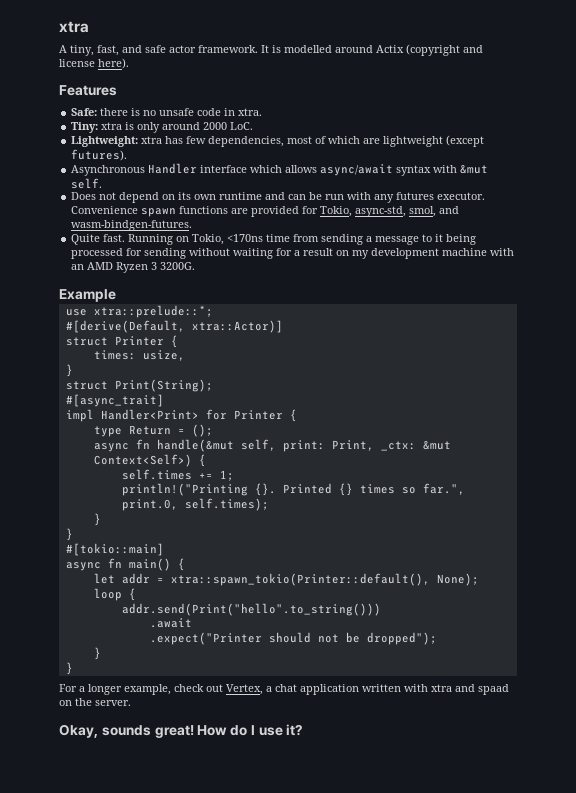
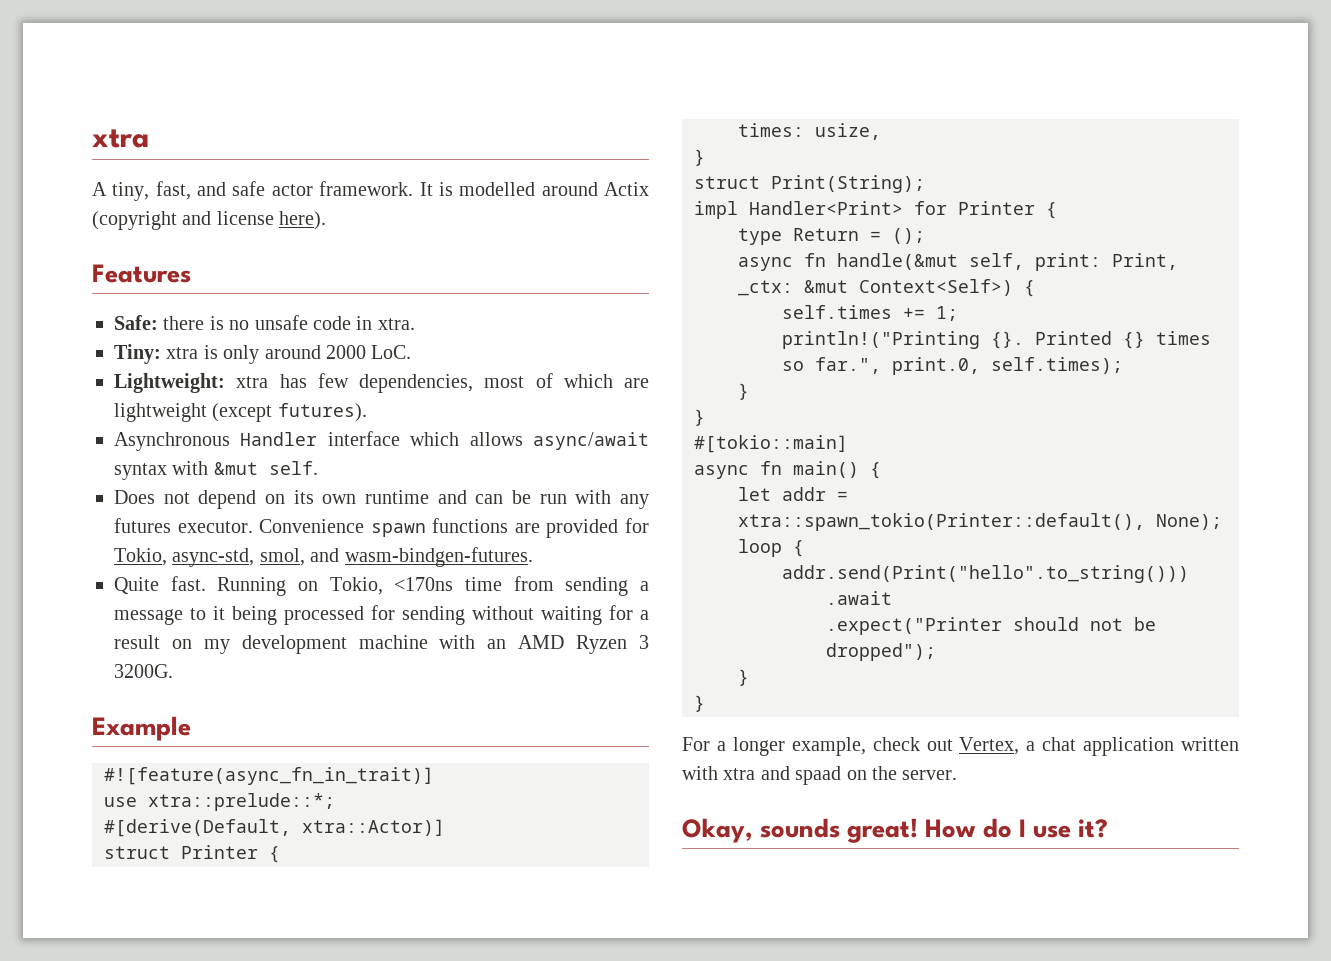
(116, 295) none -> [104,767,434,785] // #![feature(async_fn_in_trait)]
[65,394,164,407] // #[async_trait] -> (925, 184) none

